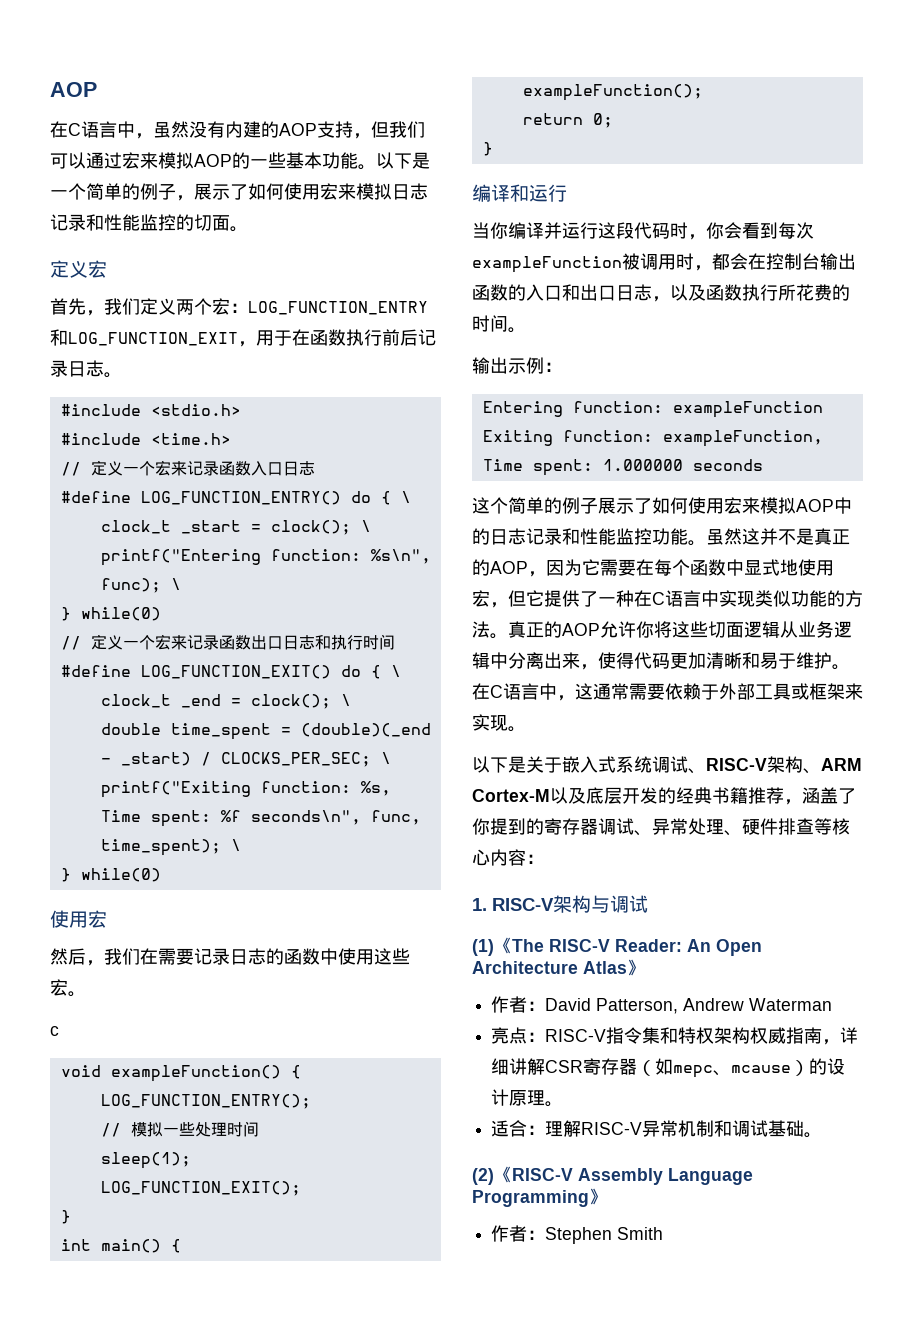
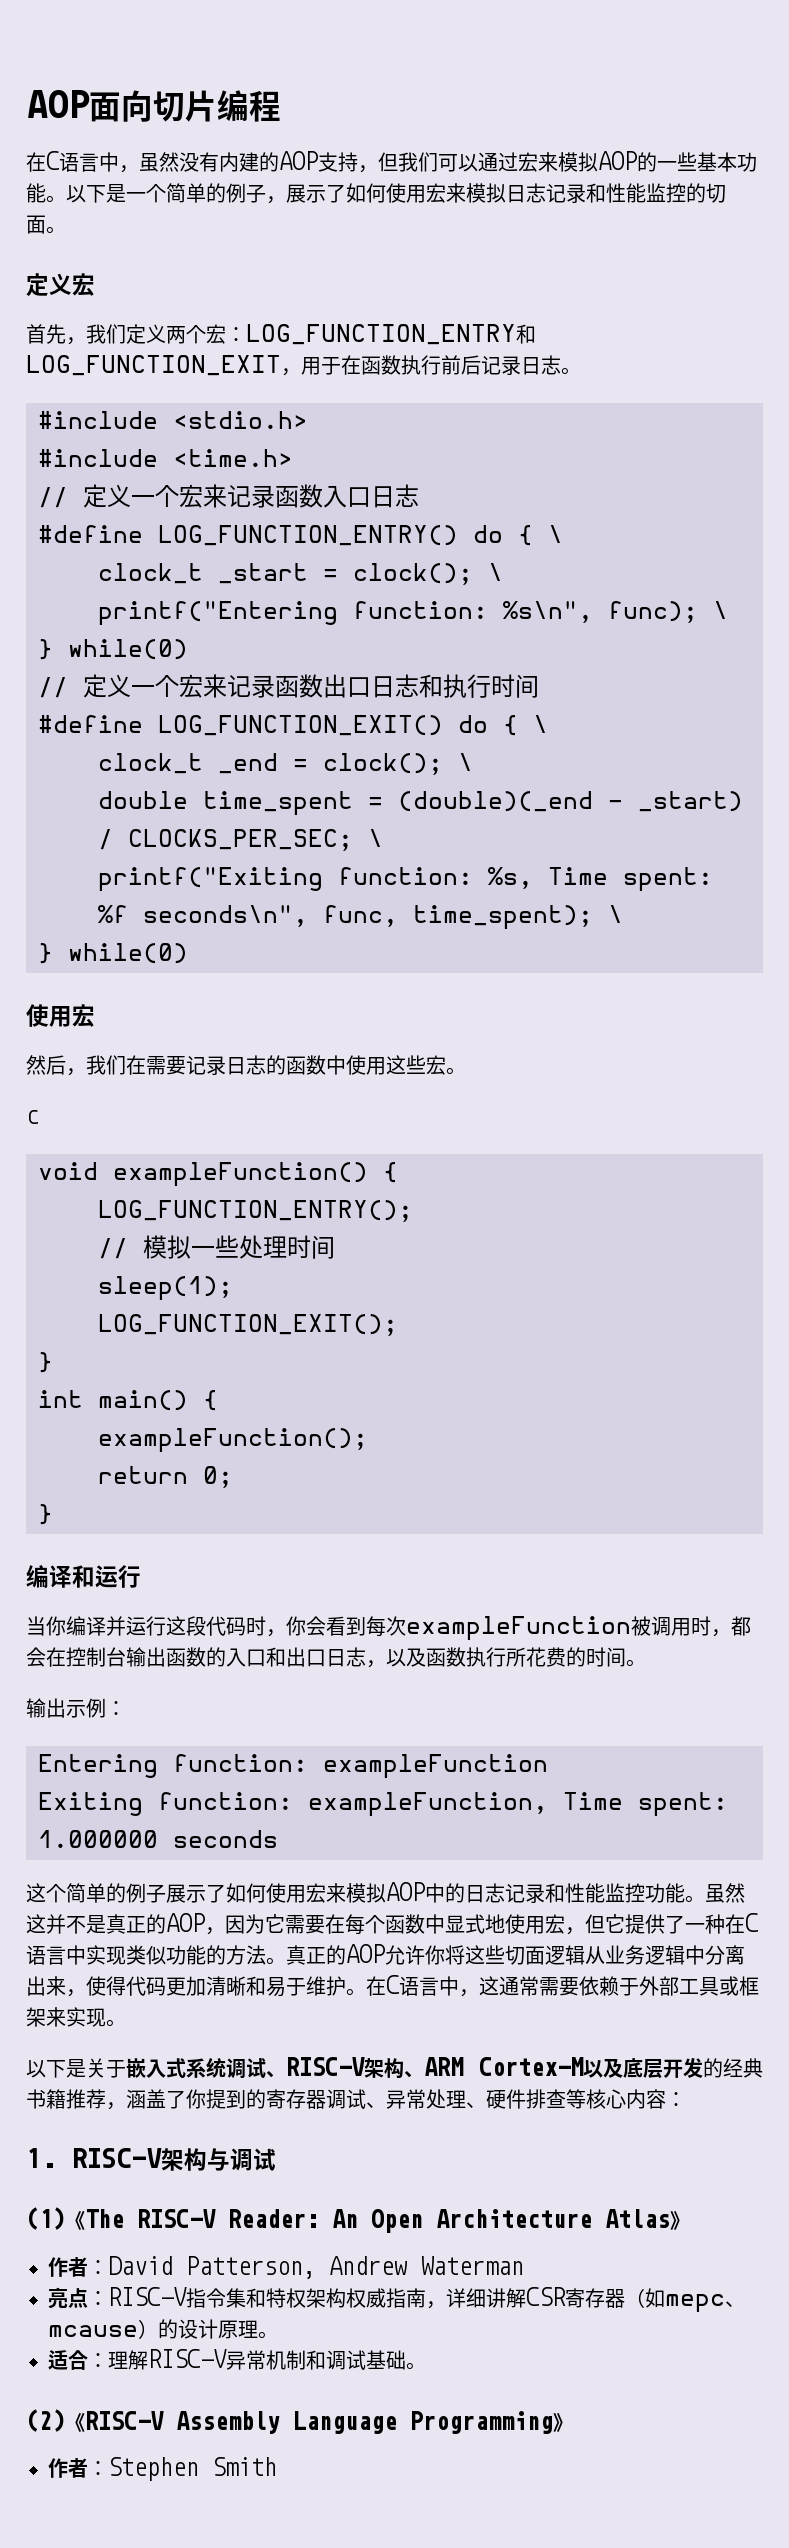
[50,82,97,97] AOP -> [26,90,281,122] AOP面向切片编程

